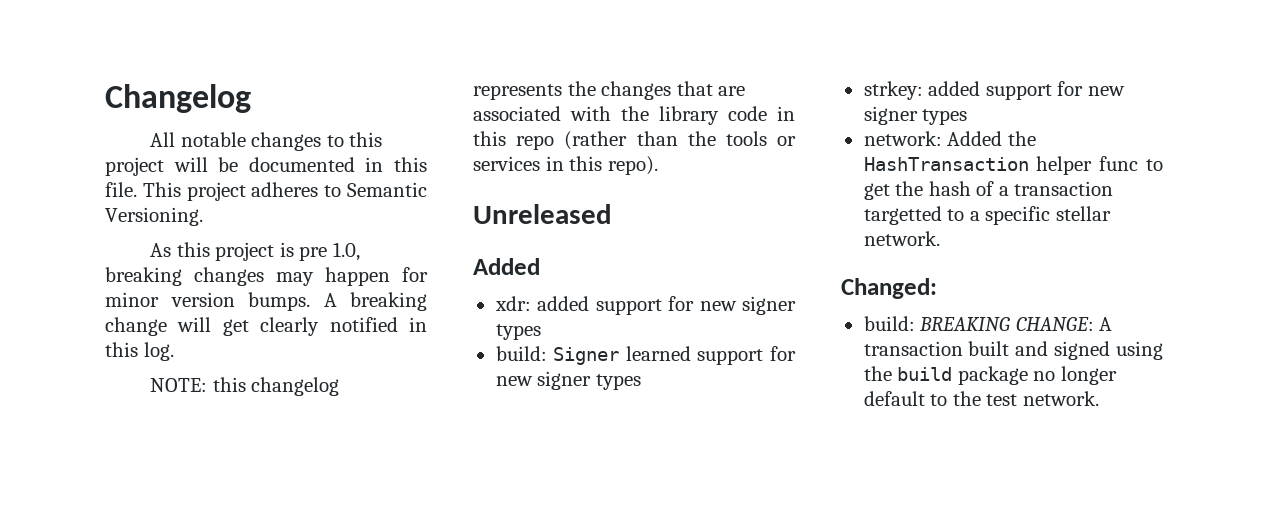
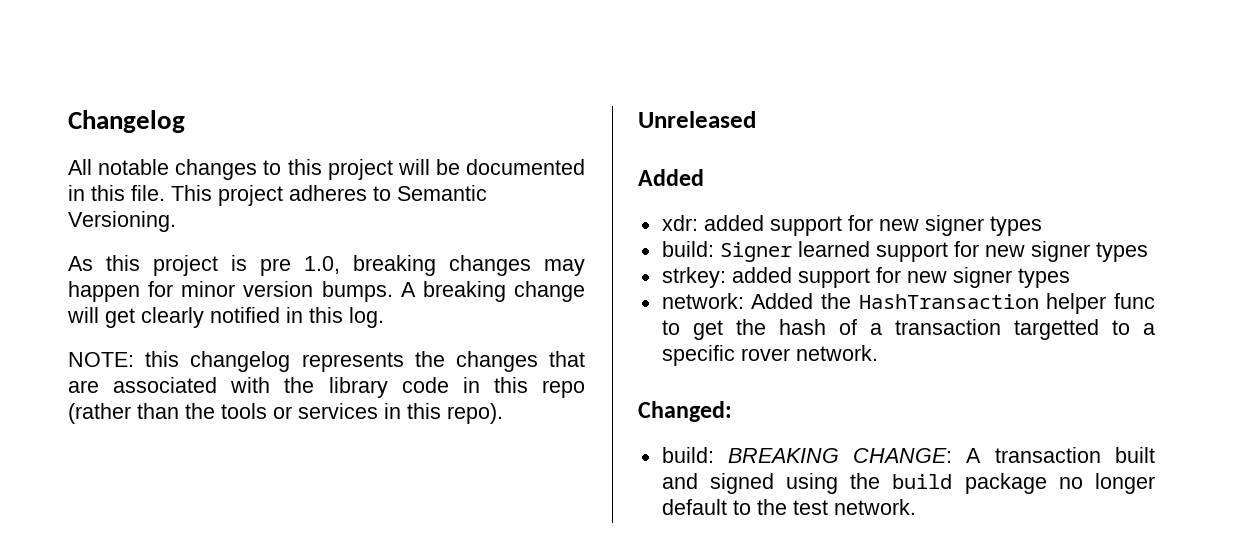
[1055,206,1111,221] stellar -> [740,348,790,361] rover

